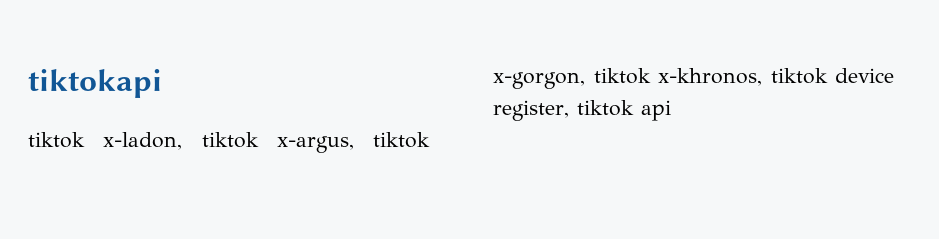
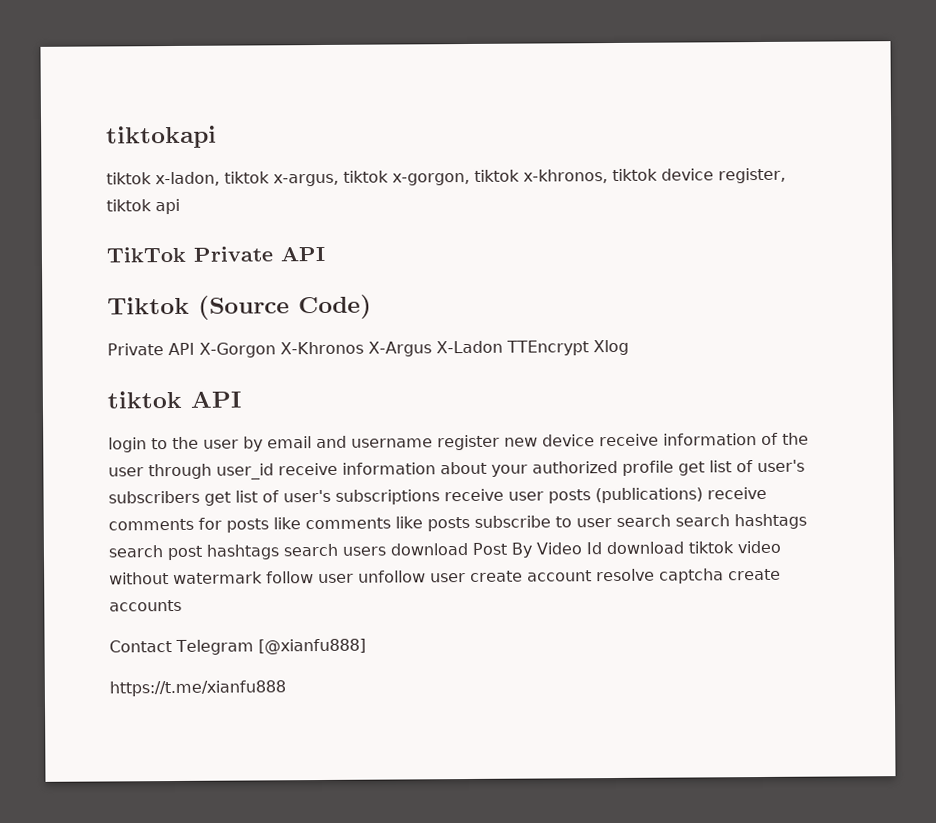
(671, 110) none -> [106,245,325,263] [107,294,372,320] [107,339,629,358] [107,390,241,409] [108,432,809,453] [108,459,805,480] [108,486,767,506] [108,513,807,533] [108,540,781,561] [109,568,781,585] [109,599,182,612] [109,638,366,655] [109,680,286,697] // TikTok Private API // Tiktok (Source Code) // Private API X-Gorgon X-Khronos X-Argus X-Ladon TTEncrypt Xlog // tiktok API // login to the user by email and username register new device receive information of the user through user_id receive information about your authorized profile get list of user's subscribers get list of user's subscriptions receive user posts (publications) receive comments for posts like comments like posts subscribe to user search search hashtags search post hashtags search users download Post By Video Id download tiktok video without watermark follow user unfollow user create account resolve captcha create accounts // Contact Telegram [@xianfu888] // https://t.me/xianfu888

